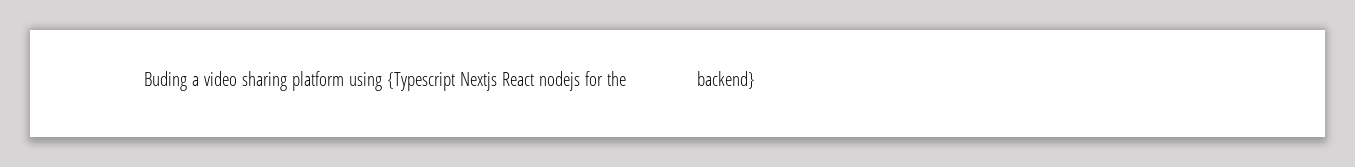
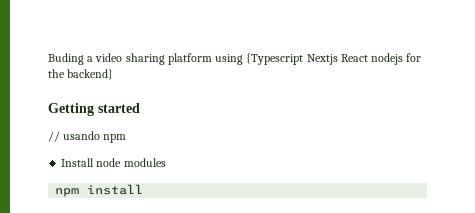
(755, 80) none -> [48,103,140,116] [48,131,127,143] [61,158,166,167] [55,184,144,197] // Getting started // // usando npm // Install node modules // npm install

